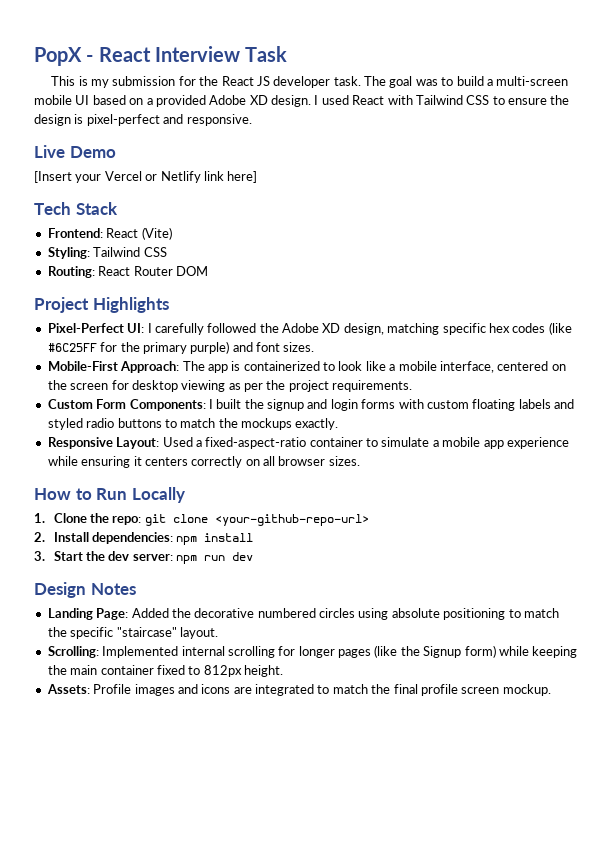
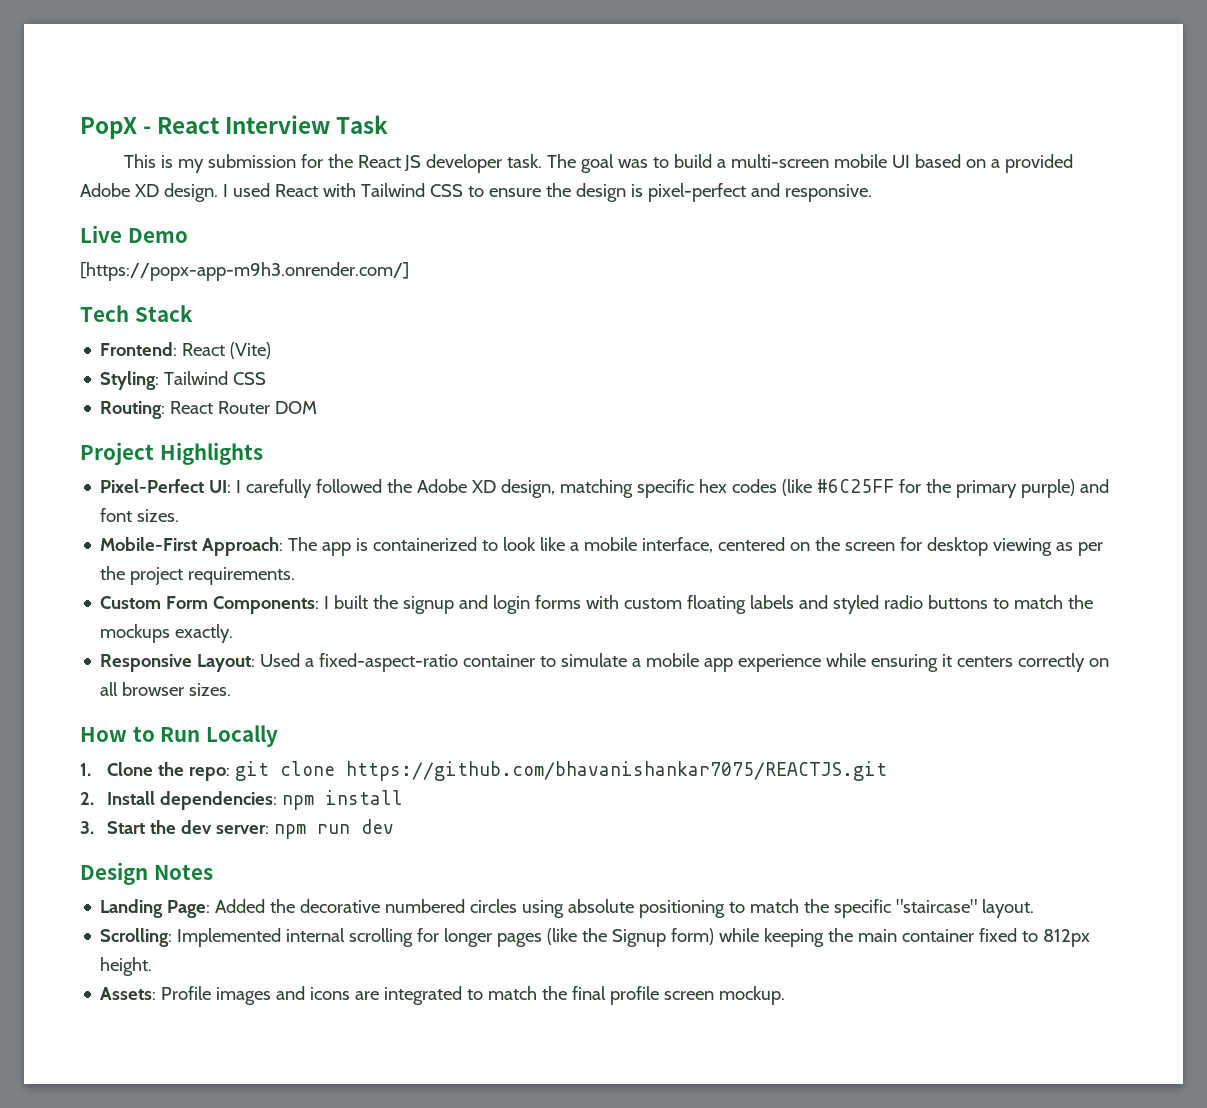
[34,171,258,183] [Insert your Vercel or Netlify link here] -> [80,262,409,281] [https://popx-app-m9h3.onrender.com/]
[214,514,369,526] <your-github-repo-url> -> [346,761,888,781] https://github.com/bhavanishankar7075/REACTJS.git

